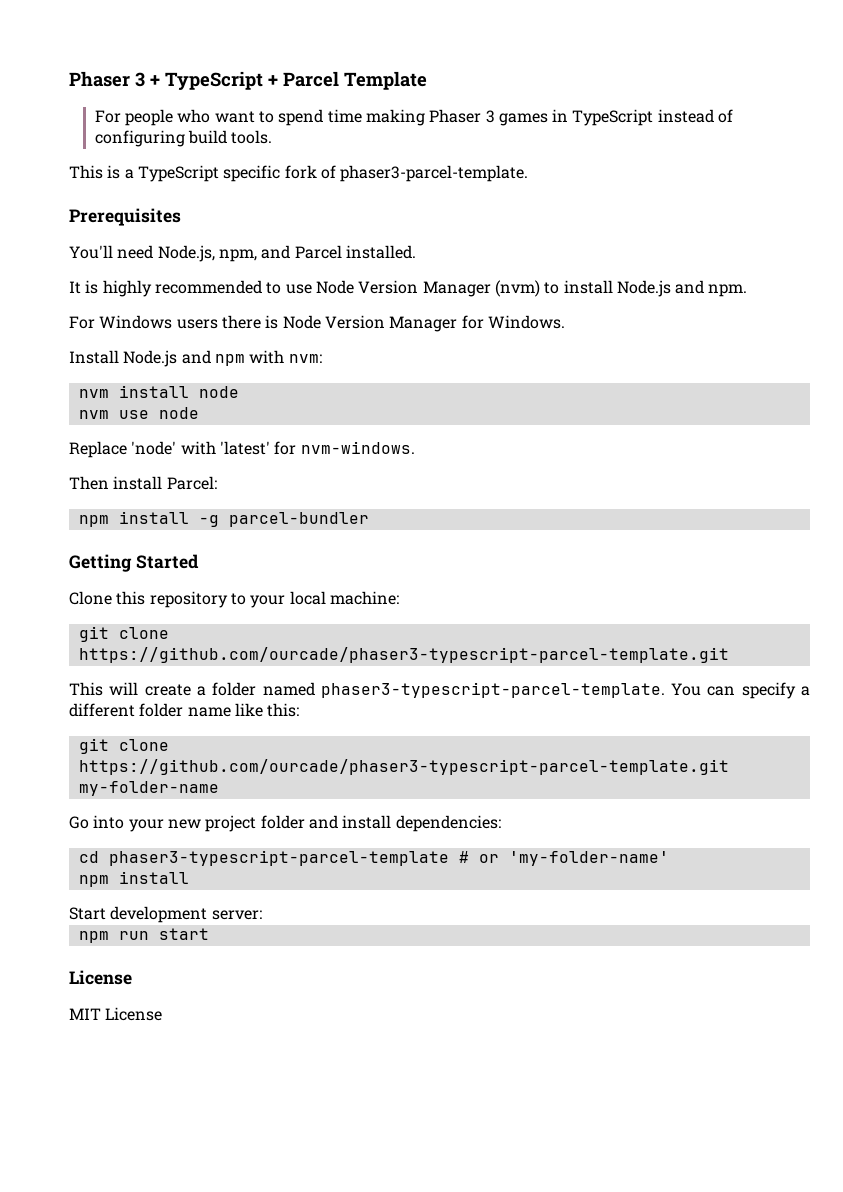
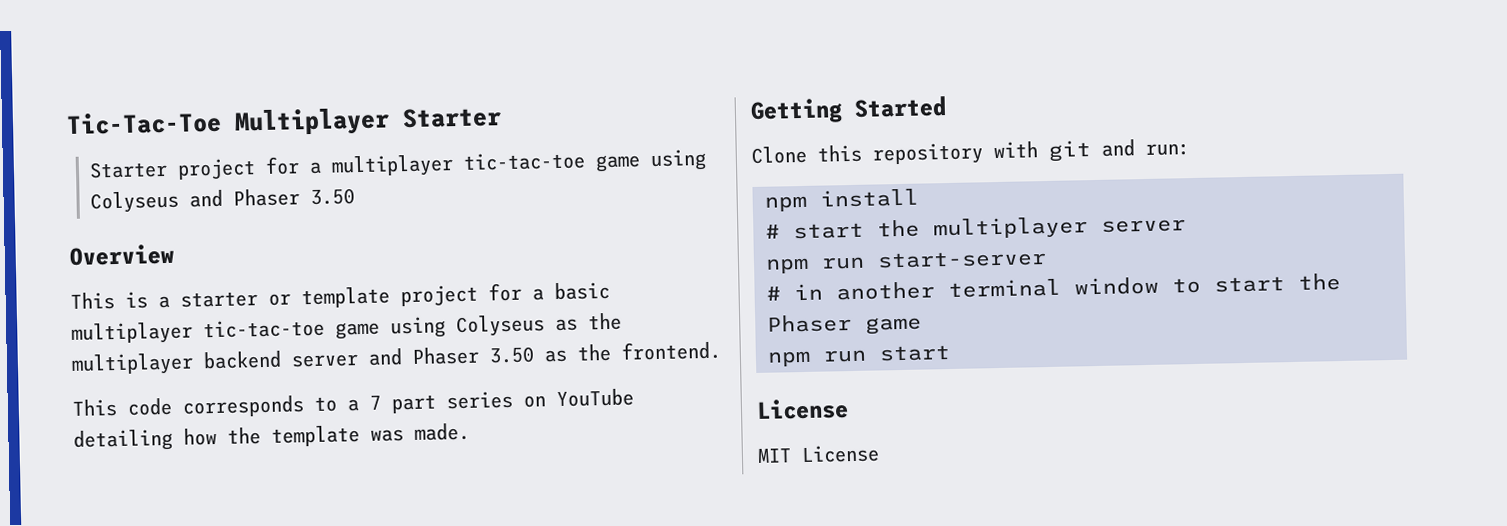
[69,71,427,90] [94,109,734,126] [94,130,273,147] [69,165,529,182] [69,208,181,226] [69,245,416,262] [69,280,748,297] [69,315,565,332] [69,350,322,367] [78,385,239,398] [78,407,199,419] [69,441,415,458] [69,476,217,490] [78,511,369,527] Phaser 3 + TypeScript + Parcel Template // For people who want to spend time making Phaser 3 games in TypeScript instead of configuring build tools. // This is a TypeScript specific fork of phaser3-parcel-template. // Prerequisites // You'll need Node.js, npm, and Parcel installed. // It is highly recommended to use Node Version Manager (nvm) to install Node.js and npm. // For Windows users there is Node Version Manager for Windows. // Install Node.js and npm with nvm: // nvm install node // nvm use node // Replace 'node' with 'latest' for nvm-windows. // Then install Parcel: // npm install -g parcel-bundler -> [66,107,502,137] [89,148,708,180] [90,188,356,214] [69,243,174,266] [70,281,610,310] [71,312,622,345] [71,340,721,376] [72,388,634,418] [73,422,470,452] Tic-Tac-Toe Multiplayer Starter // Starter project for a multiplayer tic-tac-toe game using Colyseus and Phaser 3.50 // Overview // This is a starter or template project for a basic multiplayer tic-tac-toe game using Colyseus as the multiplayer backend server and Phaser 3.50 as the frontend. // This code corresponds to a 7 part series on YouTube detailing how the template was made.
[230,591,399,608] [78,626,169,642] [78,647,729,663] [69,682,810,699] [69,703,300,717] [78,738,169,754] [78,759,729,775] [78,781,219,796] [69,815,501,832] [78,850,669,866] [78,871,189,887] [69,906,262,923] to your local machine: // git clone https://github.com/ourcade/phaser3-typescript-parcel-template.git // This will create a folder named phaser3-typescript-parcel-template. You can specify a different folder name like this: // git clone https://github.com/ourcade/phaser3-typescript-parcel-template.git my-folder-name // Go into your new project folder and install dependencies: // cd phaser3-typescript-parcel-template # or 'my-folder-name' // npm install // Start development server: -> [993,139,1190,162] [764,188,919,212] [765,216,1186,240] [765,250,1047,274] [766,273,1341,301] [767,314,922,335] with git and run: // npm install // # start the multiplayer server // npm run start-server // # in another terminal window to start the Phaser game

